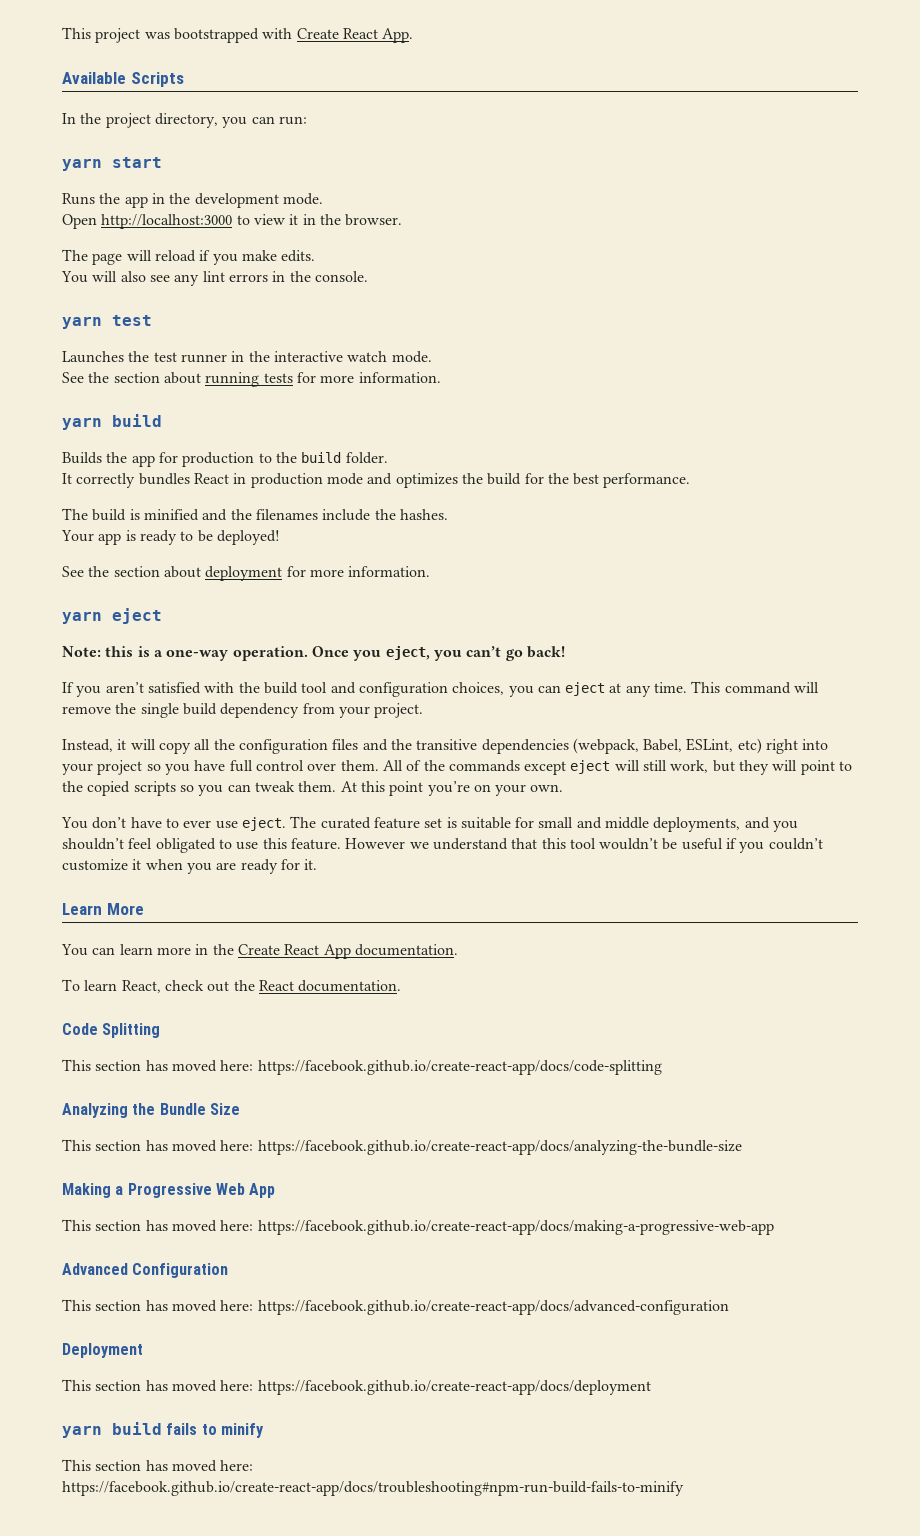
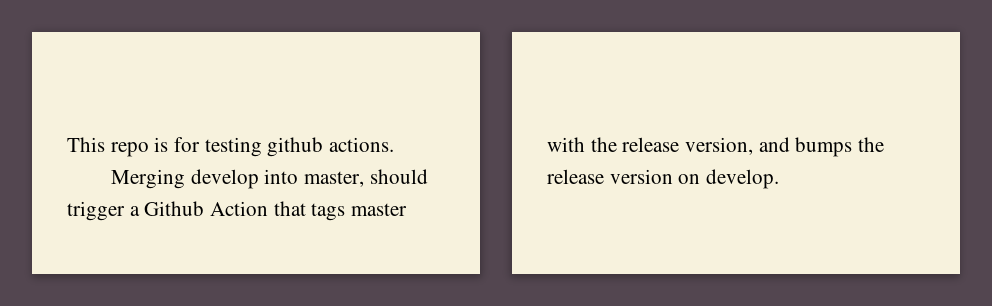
[62,27,414,43] [62,72,184,87] [62,113,307,128] [62,157,162,171] [62,193,323,208] [62,214,403,229] [62,249,316,265] [61,271,368,286] [62,315,152,329] [62,351,432,363] [62,372,441,387] [62,414,162,430] [62,452,388,467] [62,473,691,488] [62,508,448,521] [61,530,280,545] [62,566,431,581] [62,608,162,624] [62,646,565,661] [62,681,820,697] [62,703,424,718] [62,738,829,754] [62,760,853,775] [62,781,564,796] [61,816,799,832] [62,838,823,853] [62,859,318,874] [62,903,144,915] [61,944,458,959] [62,979,402,993] [62,1023,161,1038] [62,1059,662,1075] [62,1103,240,1118] [62,1139,742,1155] [62,1183,276,1198] [62,1219,774,1235] [62,1263,229,1278] [62,1299,729,1315] [62,1343,143,1358] [62,1379,651,1395] [62,1422,264,1438] [62,1459,254,1472] [62,1481,684,1496] This project was bootstrapped with Create React App. // Available Scripts // In the project directory, you can run: // yarn start // Runs the app in the development mode. // Open http://localhost:3000 to view it in the browser. // The page will reload if you make edits. // You will also see any lint errors in the console. // yarn test // Launches the test runner in the interactive watch mode. // See the section about running tests for more information. // yarn build // Builds the app for production to the build folder. // It correctly bundles React in production mode and optimizes the build for the best performance. // The build is minified and the filenames include the hashes. // Your app is ready to be deployed! // See the section about deployment for more information. // yarn eject // Note: this is a one-way operation. Once you eject, you can’t go back! // If you aren’t satisfied with the build tool and configuration choices, you can eject at any time. This command will remove the single build dependency from your project. // Instead, it will copy all the configuration files and the transitive dependencies (webpack, Babel, ESLint, etc) right into your project so you have full control over them. All of the commands except eject will still work, but they will point to the copied scripts so you can tweak them. At this point you’re on your own. // You don’t have to ever use eject. The curated feature set is suitable for small and middle deployments, and you shouldn’t feel obligated to use this feature. However we understand that this tool wouldn’t be useful if you couldn’t customize it when you are ready for it. // Learn More // You can learn more in the Create React App documentation. // To learn React, check out the React documentation. // Code Splitting // This section has moved here: https://facebook.github.io/create-react-app/docs/code-splitting // Analyzing the Bundle Size // This section has moved here: https://facebook.github.io/create-react-app/docs/analyzing-the-bundle-size // Making a Progressive Web App // This section has moved here: https://facebook.github.io/create-react-app/docs/making-a-progressive-web-app // Advanced Configuration // This section has moved here: https://facebook.github.io/create-react-app/docs/advanced-configuration // Deployment // This section has moved here: https://facebook.github.io/create-react-app/docs/deployment // yarn build fails to minify // This section has moved here: https://facebook.github.io/create-react-app/docs/troubleshooting#npm-run-build-fails-to-minify -> [67,137,395,157] [110,169,428,189] [67,201,408,221] [547,137,885,157] [547,169,780,189] This repo is for testing github actions. // Merging develop into master, should trigger a Github Action that tags master with the release version, and bumps the release version on develop.

